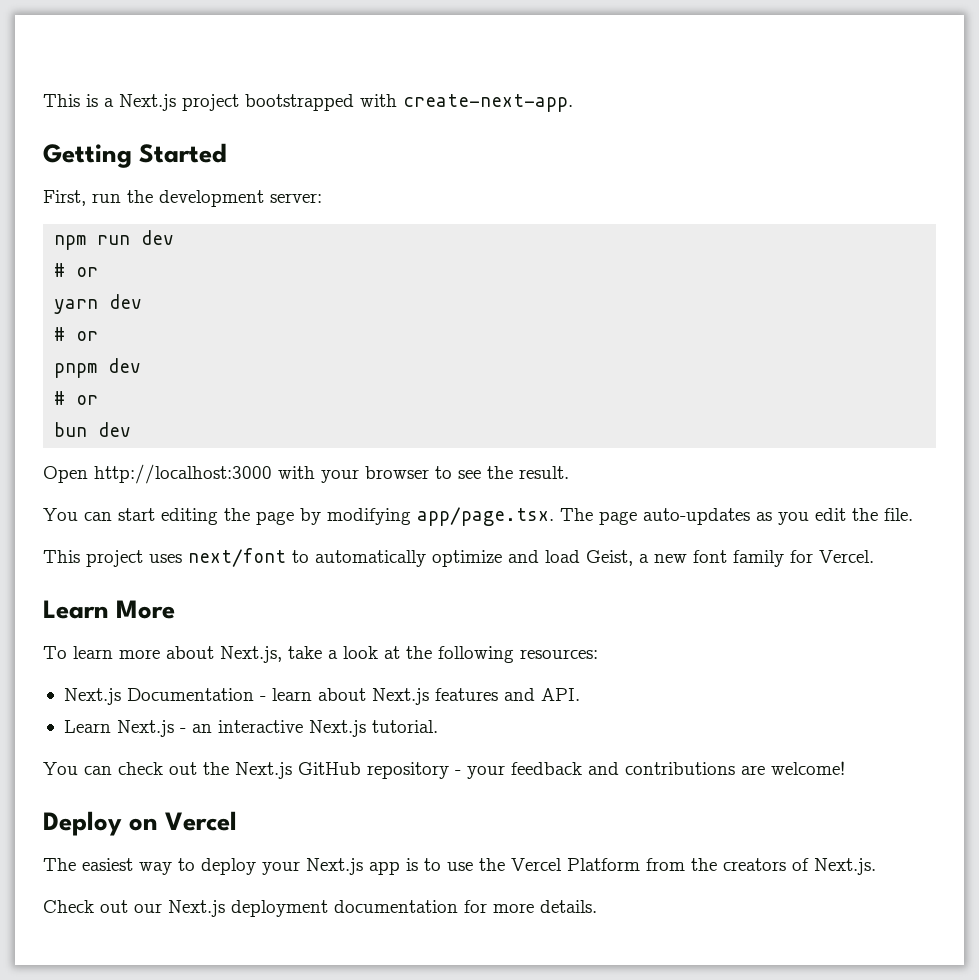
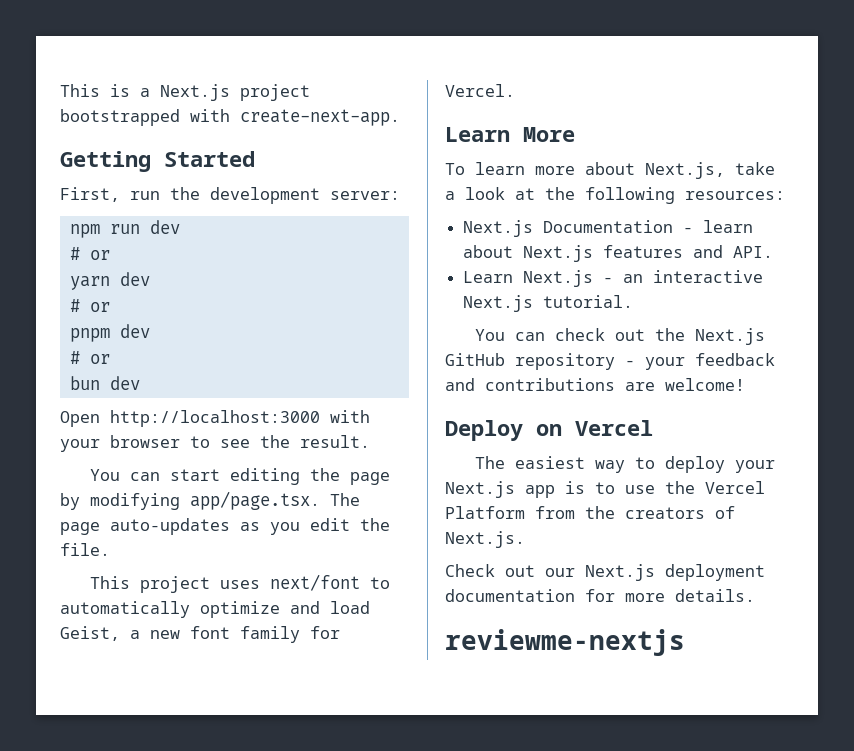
(597, 906) none -> [445,629,685,656] // reviewme-nextjs

